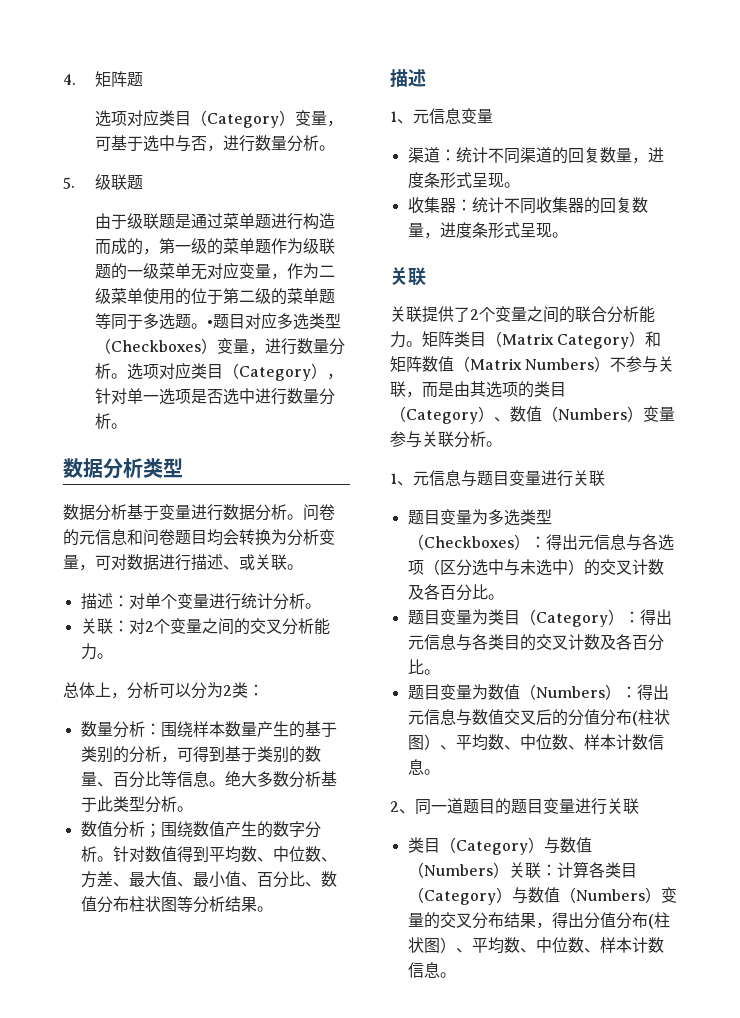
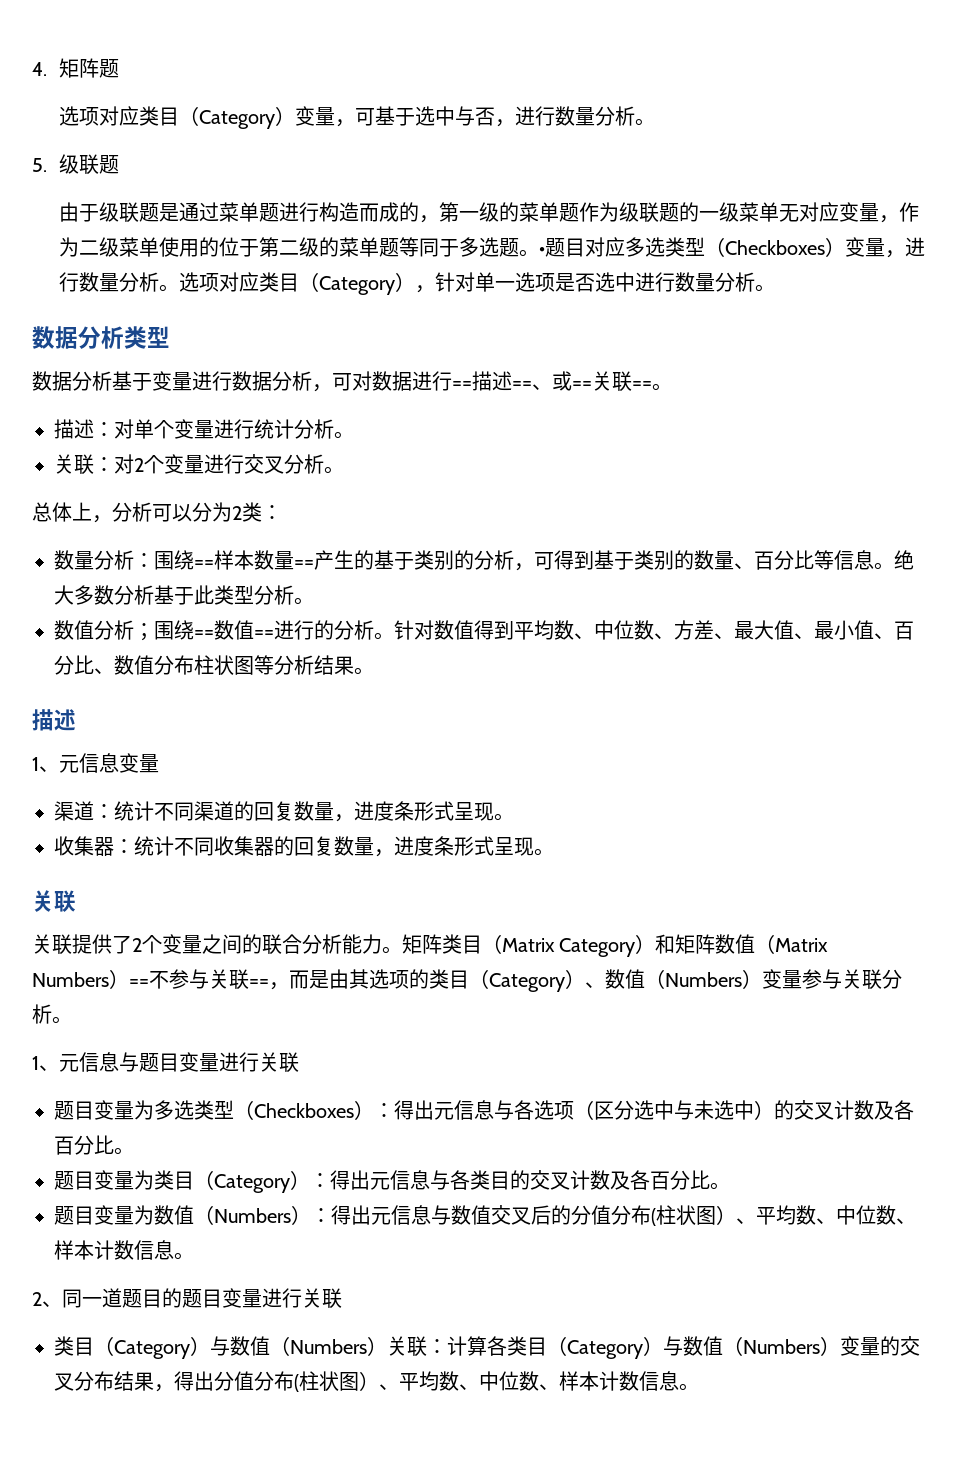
[287,504,335,521] [63,529,335,546] [63,554,287,571] 。问卷的元信息和问卷题目均会转换为分析变量，可对数据进行描述、或关联 -> [312,371,652,392] ，可对数据进行==描述==、或==关联==
[201,618,250,635] 之间的 -> [204,454,244,474] 进行
[313,618,330,635] [80,643,97,660] 能力 -> (324, 464) none
(193, 729) none -> [194,560,214,568] ==
(257, 729) none -> [294,560,314,568] ==
[192,821,305,838] 数值产生的数字 -> [194,620,334,640] ==数值==进行的
(611, 364) none -> [129,979,149,987] ==
(406, 389) none -> [249,979,269,987] ==

